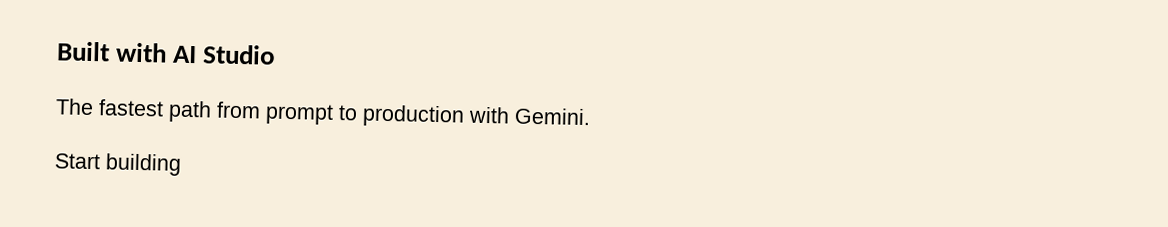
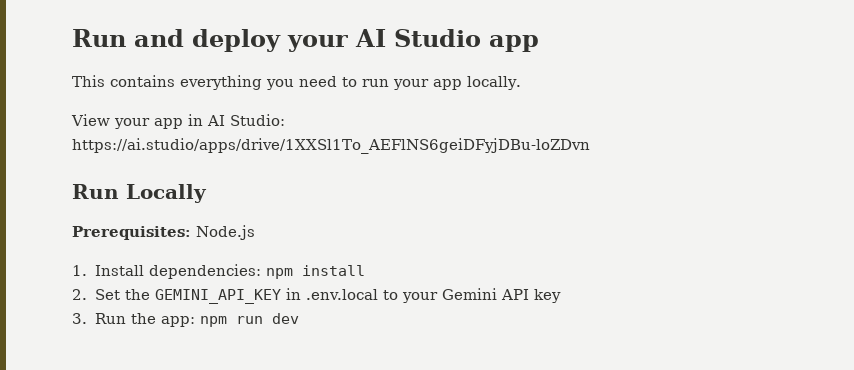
[56,41,277,65] [55,98,591,128] [54,153,182,176] Built with AI Studio // The fastest path from prompt to production with Gemini. // Start building -> [72,29,539,52] [72,75,521,90] [71,114,285,129] [72,138,590,154] [72,184,207,203] [72,225,255,240] [72,264,365,279] [72,288,562,304] [72,313,299,327] Run and deploy your AI Studio app // This contains everything you need to run your app locally. // View your app in AI Studio: https://ai.studio/apps/drive/1XXSl1To_AEFlNS6geiDFyjDBu-loZDvn // Run Locally // Prerequisites: Node.js // 1. Install dependencies: npm install // 2. Set the GEMINI_API_KEY in .env.local to your Gemini API key // 3. Run the app: npm run dev

